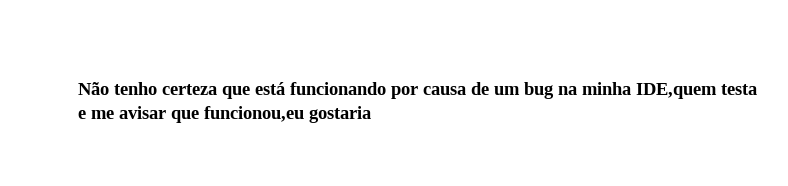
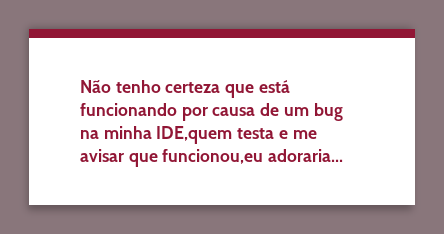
[309,106,371,123] gostaria -> [268,149,344,162] adoraria...

